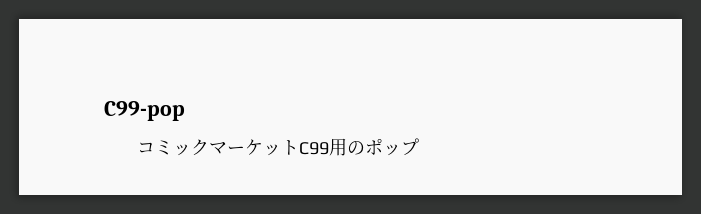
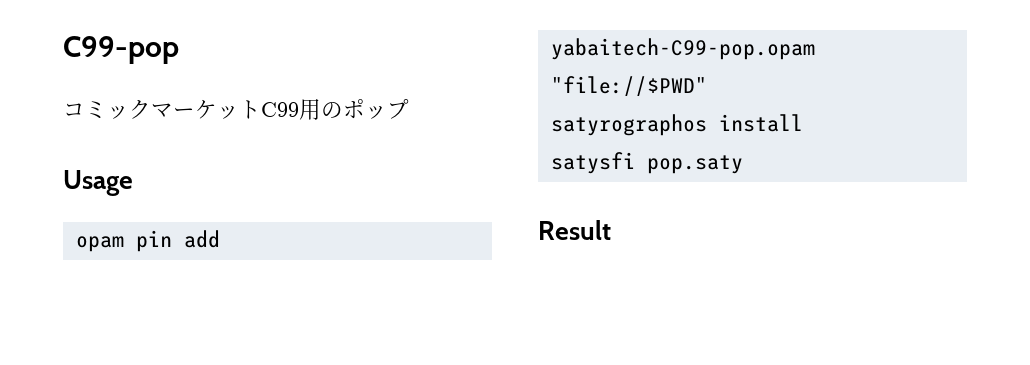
(419, 147) none -> [63,170,133,196] [75,230,220,252] [550,38,815,60] [550,76,707,96] [550,114,803,136] [550,152,743,174] [538,220,611,240] // Usage // opam pin add yabaitech-C99-pop.opam "file://$PWD" // satyrographos install // satysfi pop.saty // Result

